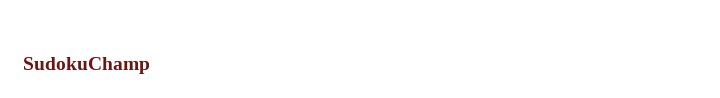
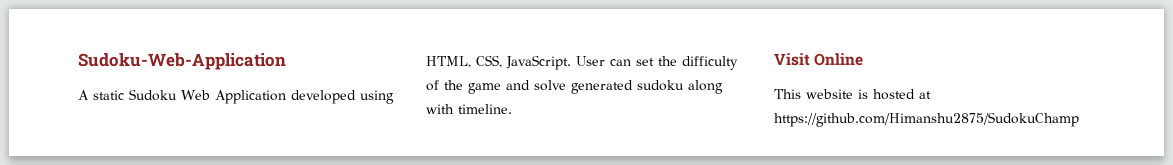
[23,57,150,74] SudokuChamp -> [78,53,286,70] [78,89,394,104] [426,55,738,70] [426,80,723,94] [426,104,512,114] [774,53,864,66] [774,89,931,100] [774,112,1079,127] Sudoku-Web-Application // A static Sudoku Web Application developed using HTML, CSS, JavaScript. User can set the difficulty of the game and solve generated sudoku along with timeline. // Visit Online // This website is hosted at https://github.com/Himanshu2875/SudokuChamp

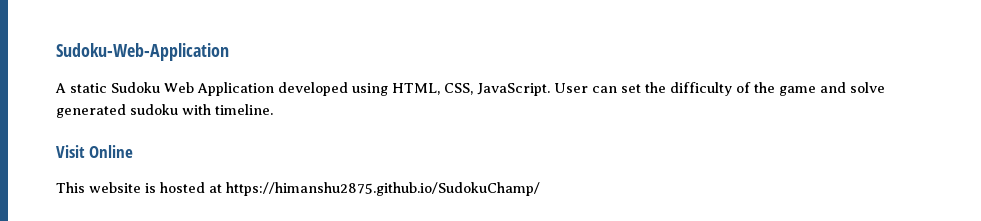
[688,80,723,94] along -> (178, 109) none
[774,112,1079,127] https://github.com/Himanshu2875/SudokuChamp -> [226,182,540,196] https://himanshu2875.github.io/SudokuChamp/

